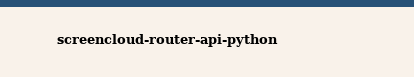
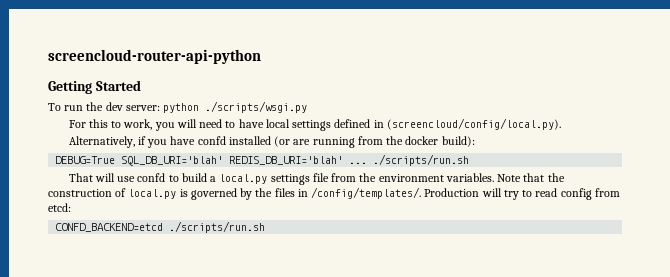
(278, 40) none -> [48,80,141,94] [48,101,308,113] [68,118,561,131] [68,136,475,148] [55,154,470,166] [68,173,565,185] [48,187,620,200] [48,203,71,212] [55,221,266,233] // Getting Started // To run the dev server: python ./scripts/wsgi.py // For this to work, you will need to have local settings defined in (screencloud/config/local.py). // Alternatively, if you have confd installed (or are running from the docker build): // DEBUG=True SQL_DB_URI='blah' REDIS_DB_URI='blah' ... ./scripts/run.sh // That will use confd to build a local.py settings file from the environment variables. Note that the construction of local.py is governed by the files in /config/templates/. Production will try to read config from etcd: // CONFD_BACKEND=etcd ./scripts/run.sh

